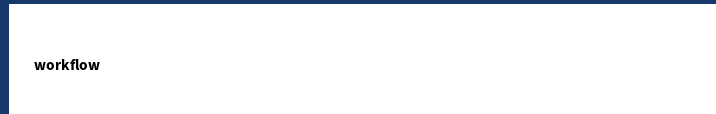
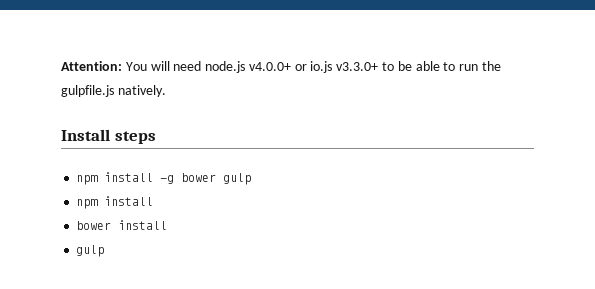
[34,59,100,70] workflow -> [61,61,501,73] [61,85,166,97] [61,129,156,144] [76,172,252,185] [76,196,154,209] [76,220,168,230] [76,245,105,257] Attention: You will need node.js v4.0.0+ or io.js v3.3.0+ to be able to run the gulpfile.js natively. // Install steps // npm install -g bower gulp // npm install // bower install // gulp

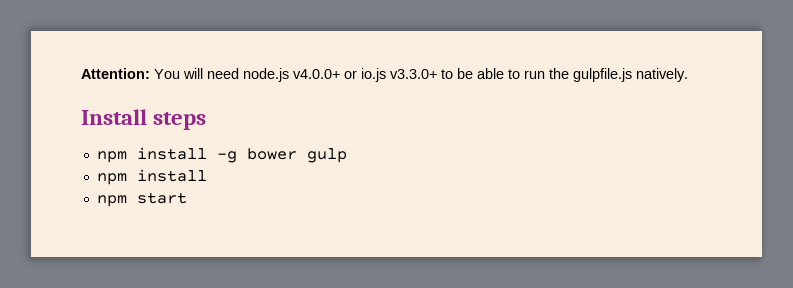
[76,220,168,230] [76,245,105,257] bower install // gulp -> [96,192,187,207] npm start

